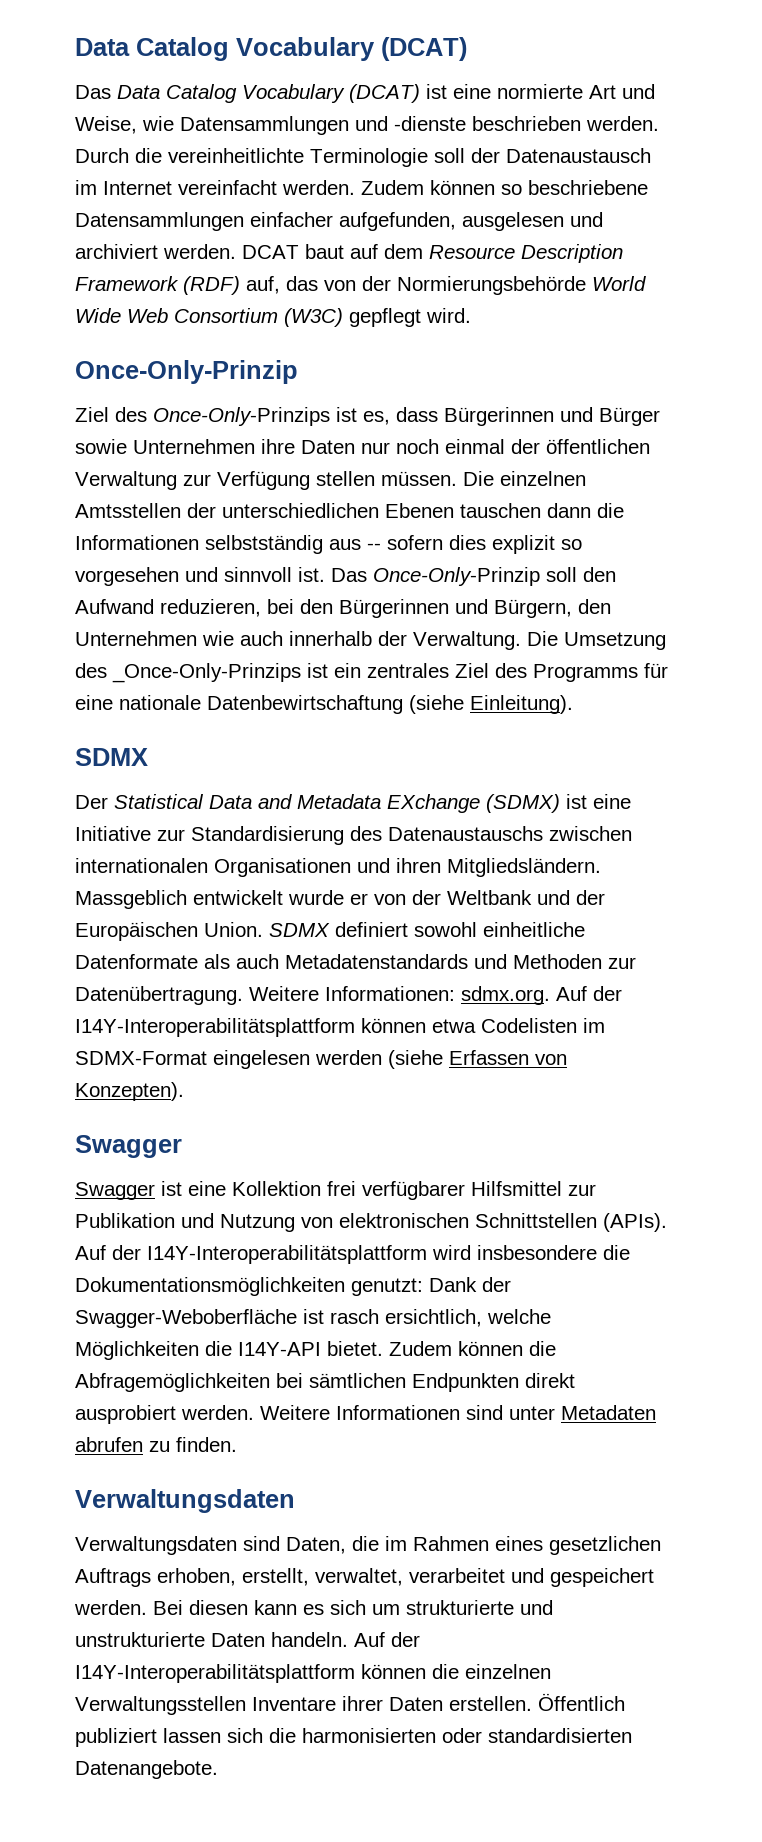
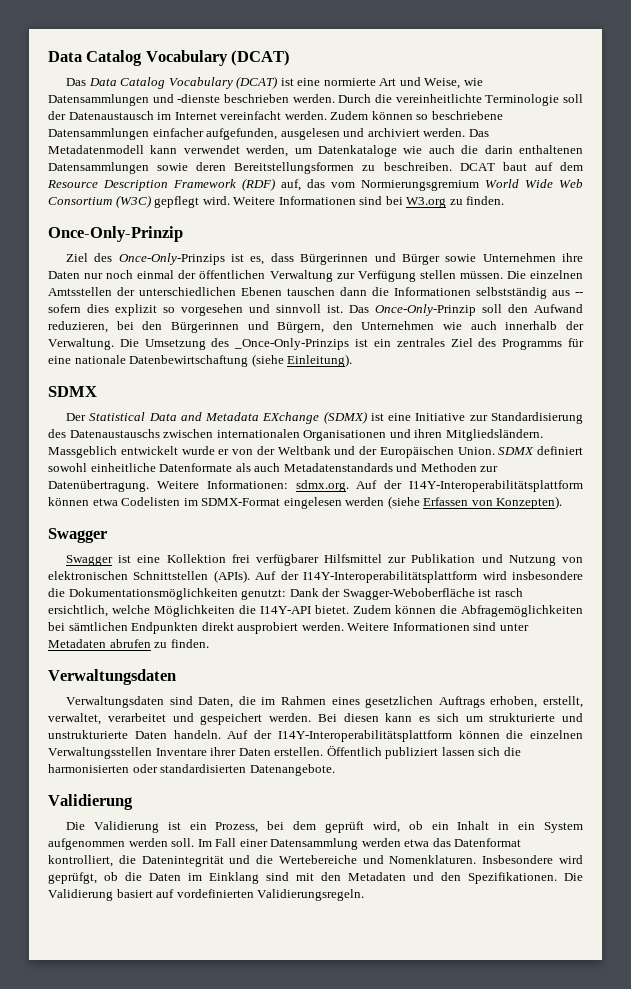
(236, 251) none -> [468,129,489,137] [48,145,583,157] [48,162,452,174] Das Metadatenmodell kann verwendet werden, um Datenkataloge wie auch die darin enthaltenen Datensammlungen sowie deren Bereitstellungsformen zu beschreiben.
[324,276,586,295] von der Normierungsbehörde -> [331,180,479,191] vom Normierungsgremium
(471, 315) none -> [233,196,505,208] Weitere Informationen sind bei W3.org zu finden.
(218, 1769) none -> [48,794,133,810] [65,821,583,833] [48,838,522,850] [48,855,583,867] [48,872,583,884] [48,889,365,901] // Validierung // Die Validierung ist ein Prozess, bei dem geprüft wird, ob ein Inhalt in ein System aufgenommen werden soll. Im Fall einer Datensammlung werden etwa das Datenformat kontrolliert, die Datenintegrität und die Wertebereiche und Nomenklaturen. Insbesondere wird geprüfgt, ob die Daten im Einklang sind mit den Metadaten und den Spezifikationen. Die Validierung basiert auf vordefinierten Validierungsregeln.

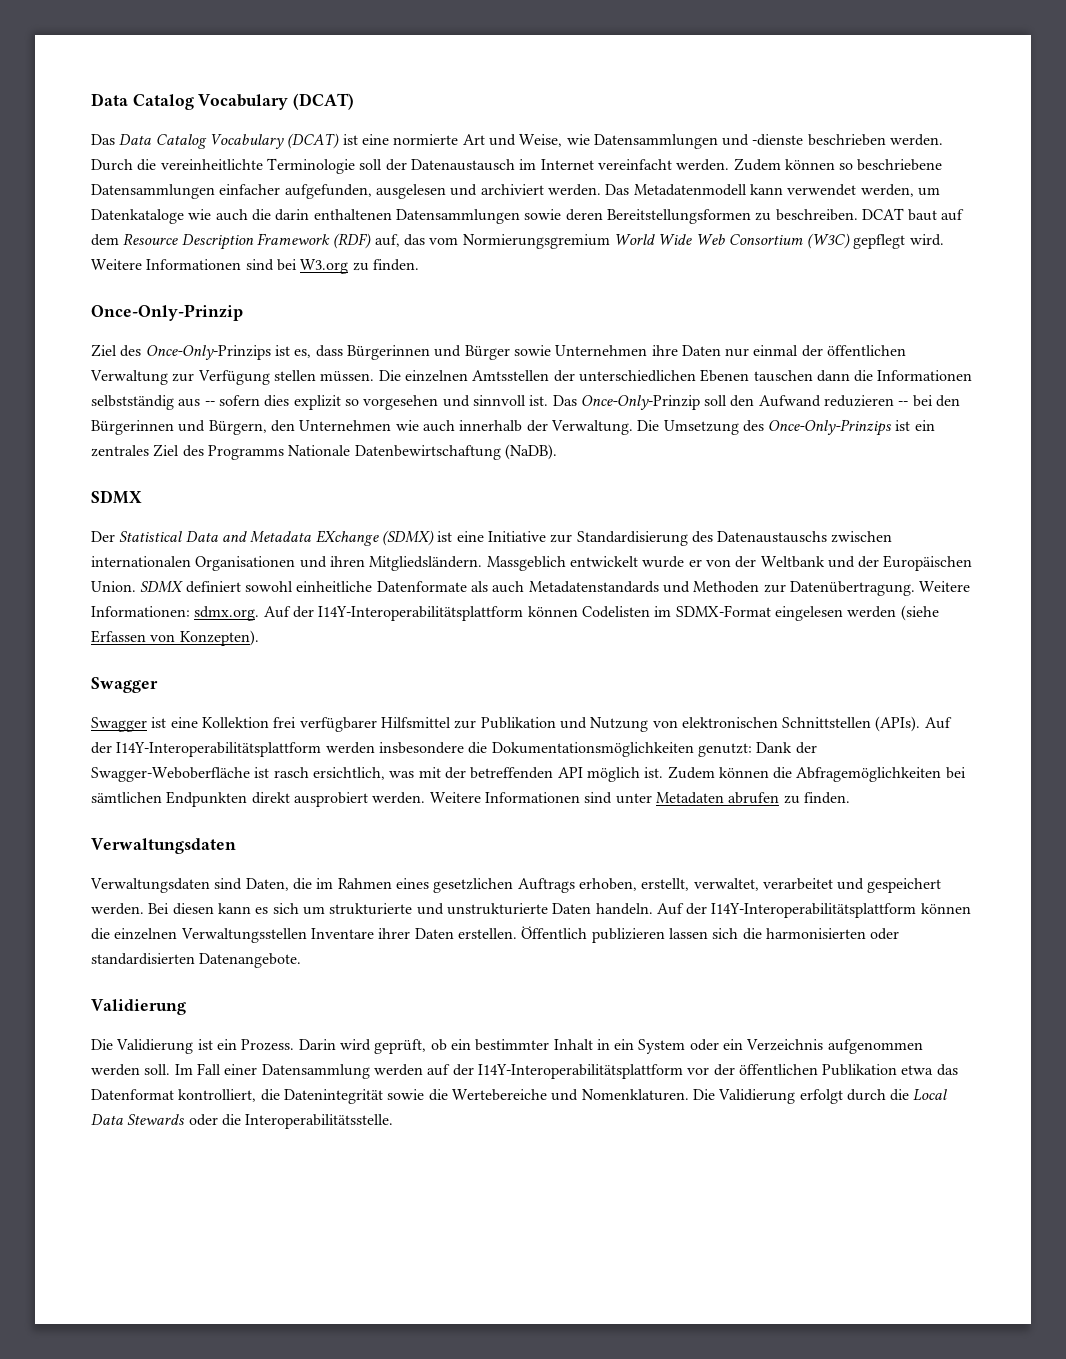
[106,270,134,279] noch -> (750, 352) none
[48,321,108,333] reduzieren, -> [824,395,909,407] reduzieren --
[234,338,350,350] _Once-Only-Prinzips -> [768,419,893,436] Once-Only-Prinzips
[568,338,584,347] [48,354,353,367] für eine nationale Datenbewirtschaftung (siehe Einleitung). -> [288,444,557,460] Nationale Datenbewirtschaftung (NaDB).
[92,498,118,506] etwa -> (578, 611) none
[482,571,507,580] wird -> [325,742,375,754] werden
[112,605,349,617] welche Möglichkeiten die I14Y-API bietet. -> [389,767,664,782] was mit der betreffenden API möglich ist.
[385,747,439,759] publiziert -> [591,928,665,943] publizieren
[215,821,400,833] Prozess, bei dem geprüft wird, -> [241,1039,427,1054] Prozess. Darin wird geprüft,
(449, 826) none -> [475,1039,550,1051] bestimmter
(583, 827) none -> [689,1039,824,1051] oder ein Verzeichnis
(401, 842) none -> [427,1064,898,1079] auf der I14Y-Interoperabilitätsplattform vor der öffentlichen Publikation
[229,855,251,864] und -> [387,1089,425,1100] sowie
[482,855,583,864] [48,872,583,884] [48,889,365,901] Insbesondere wird geprüfgt, ob die Daten im Einklang sind mit den Metadaten und den Spezifikationen. Die Validierung basiert auf vordefinierten Validierungsregeln. -> [692,1089,948,1104] [91,1114,394,1129] Die Validierung erfolgt durch die Local Data Stewards oder die Interoperabilitätsstelle.

